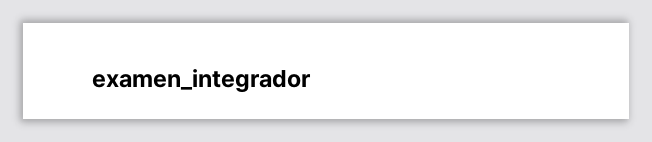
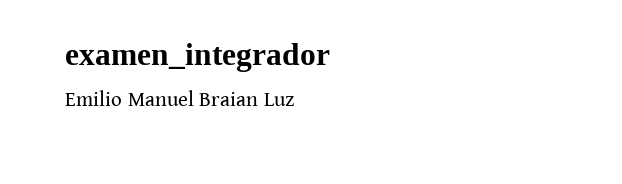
(311, 81) none -> [65,90,295,106] // Emilio Manuel Braian Luz

